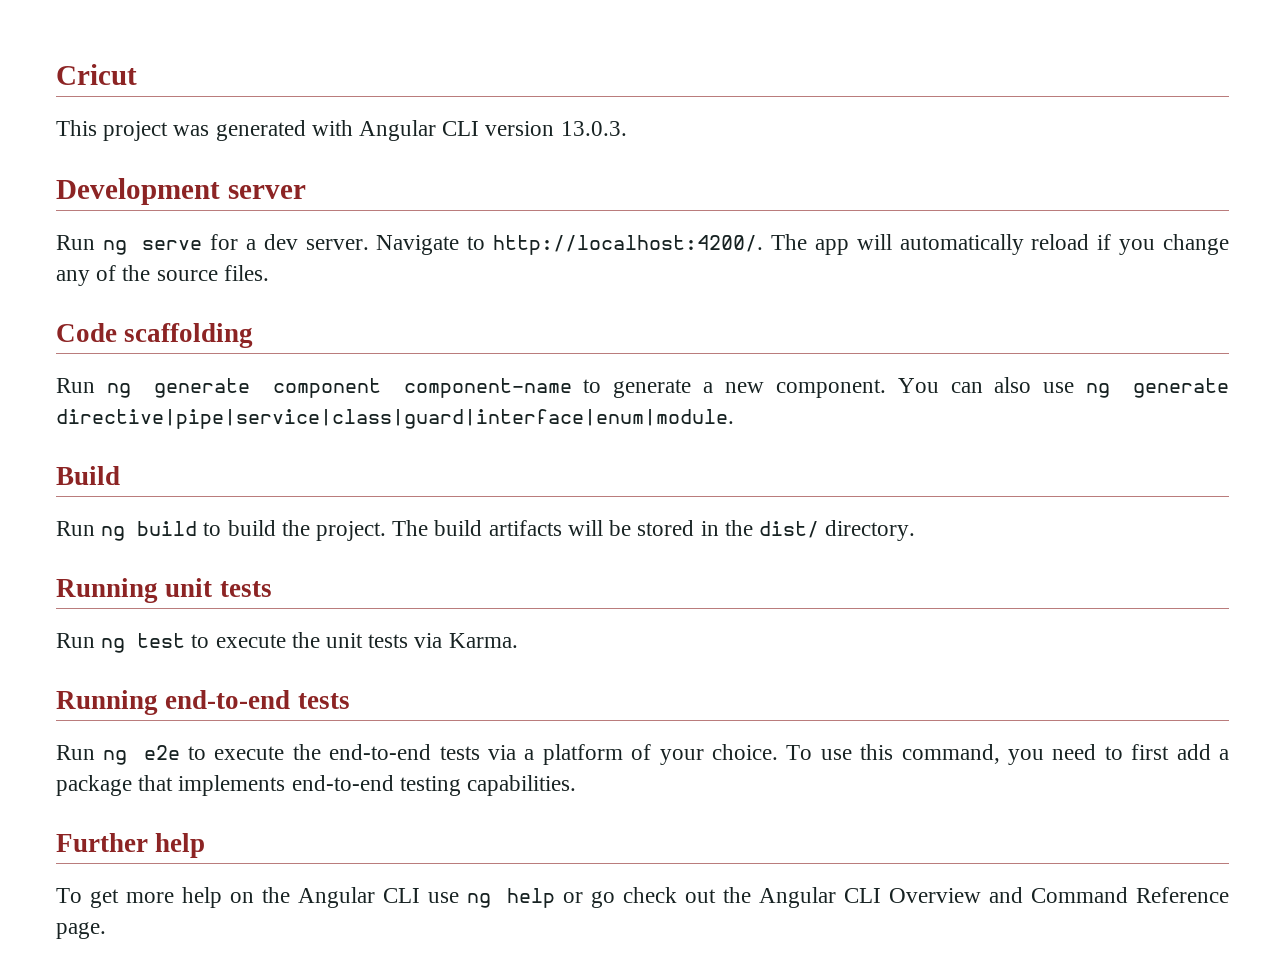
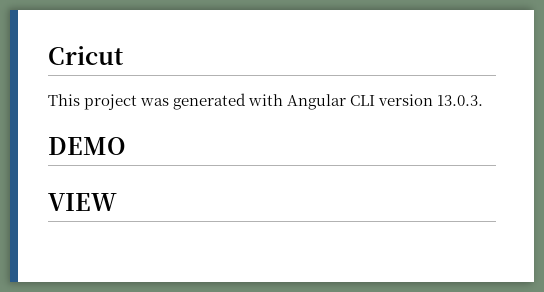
[56,178,306,205] [56,234,1229,255] [56,265,269,286] [56,323,254,348] [56,377,1230,398] [56,409,734,429] [56,466,120,485] [56,520,916,541] [56,578,272,603] [56,632,518,653] [56,690,350,715] [56,744,1229,765] [56,775,577,796] [56,833,206,858] [56,887,1229,908] [56,922,106,939] Development server // Run ng serve for a dev server. Navigate to http://localhost:4200/. The app will automatically reload if you change any of the source files. // Code scaffolding // Run ng generate component component-name to generate a new component. You can also use ng generate directive|pipe|service|class|guard|interface|enum|module. // Build // Run ng build to build the project. The build artifacts will be stored in the dist/ directory. // Running unit tests // Run ng test to execute the unit tests via Karma. // Running end-to-end tests // Run ng e2e to execute the end-to-end tests via a platform of your choice. To use this command, you need to first add a package that implements end-to-end testing capabilities. // Further help // To get more help on the Angular CLI use ng help or go check out the Angular CLI Overview and Command Reference page. -> [48,137,125,155] [48,193,117,211] DEMO // VIEW

